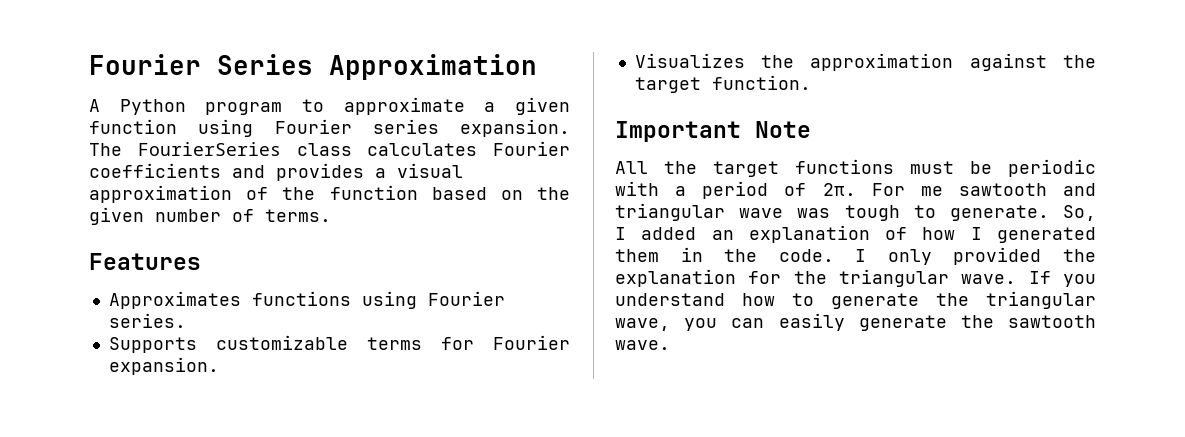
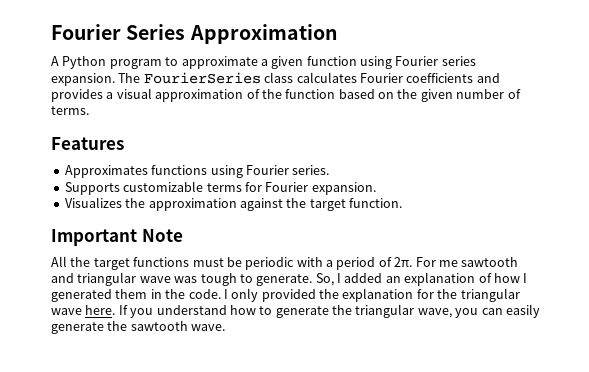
[961,274,1017,284] wave. -> [51,305,116,315] wave here.

